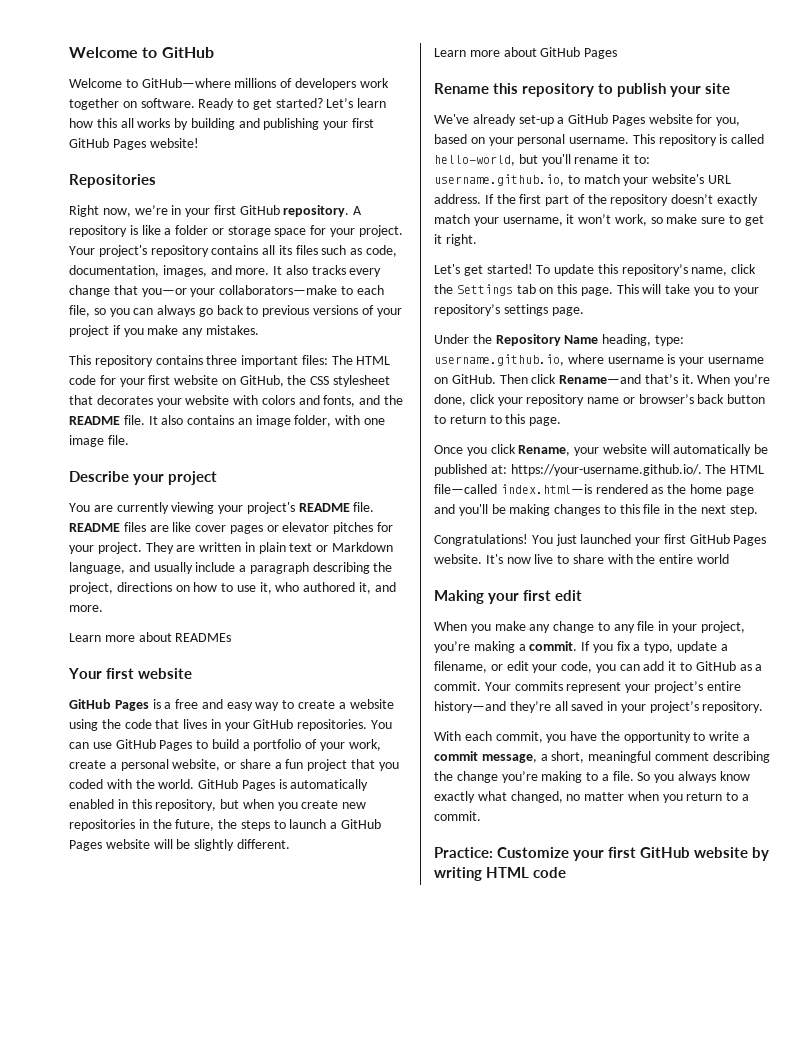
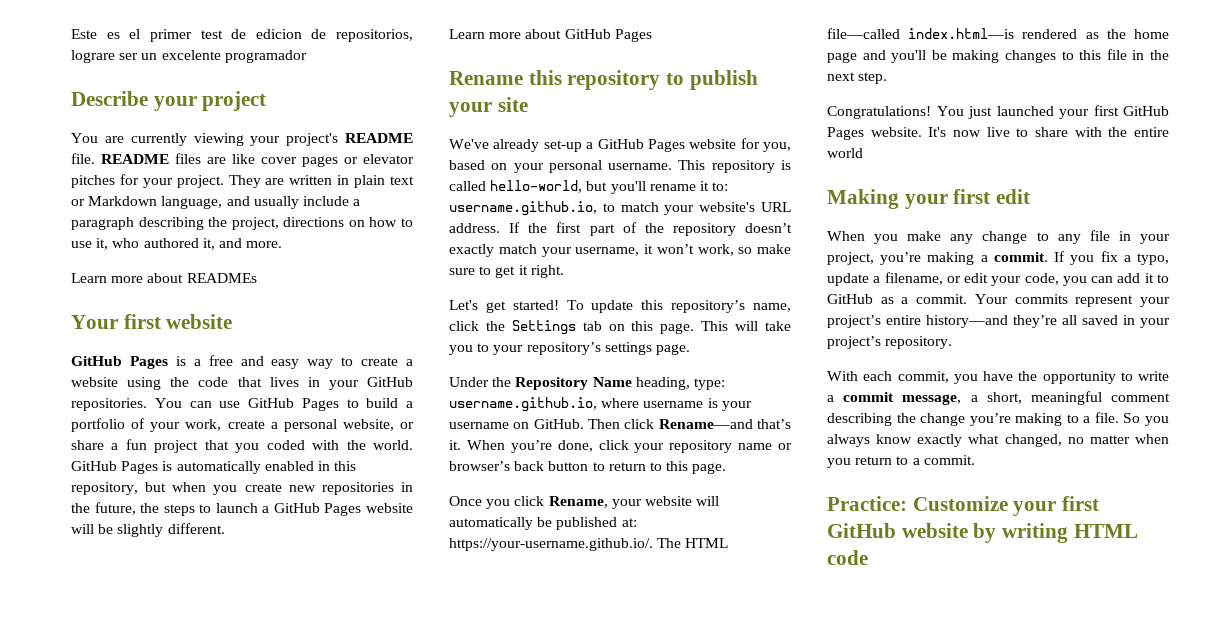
[69,47,214,58] [69,78,389,90] [69,98,387,110] [69,118,375,130] [69,138,199,150] [69,174,156,188] [69,205,363,217] [69,225,403,237] [69,245,398,257] [69,265,382,277] [69,285,384,297] [69,305,402,317] [69,325,259,337] [69,355,391,367] [69,375,391,387] [69,395,404,407] [69,415,386,427] [69,435,129,447] Welcome to GitHub // Welcome to GitHub—where millions of developers work together on software. Ready to get started? Let’s learn how this all works by building and publishing your first GitHub Pages website! // Repositories // Right now, we’re in your first GitHub repository. A repository is like a folder or storage space for your project. Your project's repository contains all its files such as code, documentation, images, and more. It also tracks every change that you—or your collaborators—make to each file, so you can always go back to previous versions of your project if you make any mistakes. // This repository contains three important files: The HTML code for your first website on GitHub, the CSS stylesheet that decorates your website with colors and fonts, and the README file. It also contains an image folder, with one image file. -> [71,29,413,42] [71,50,307,63] Este es el primer test de edicion de repositorios, lograre ser un excelente programador

